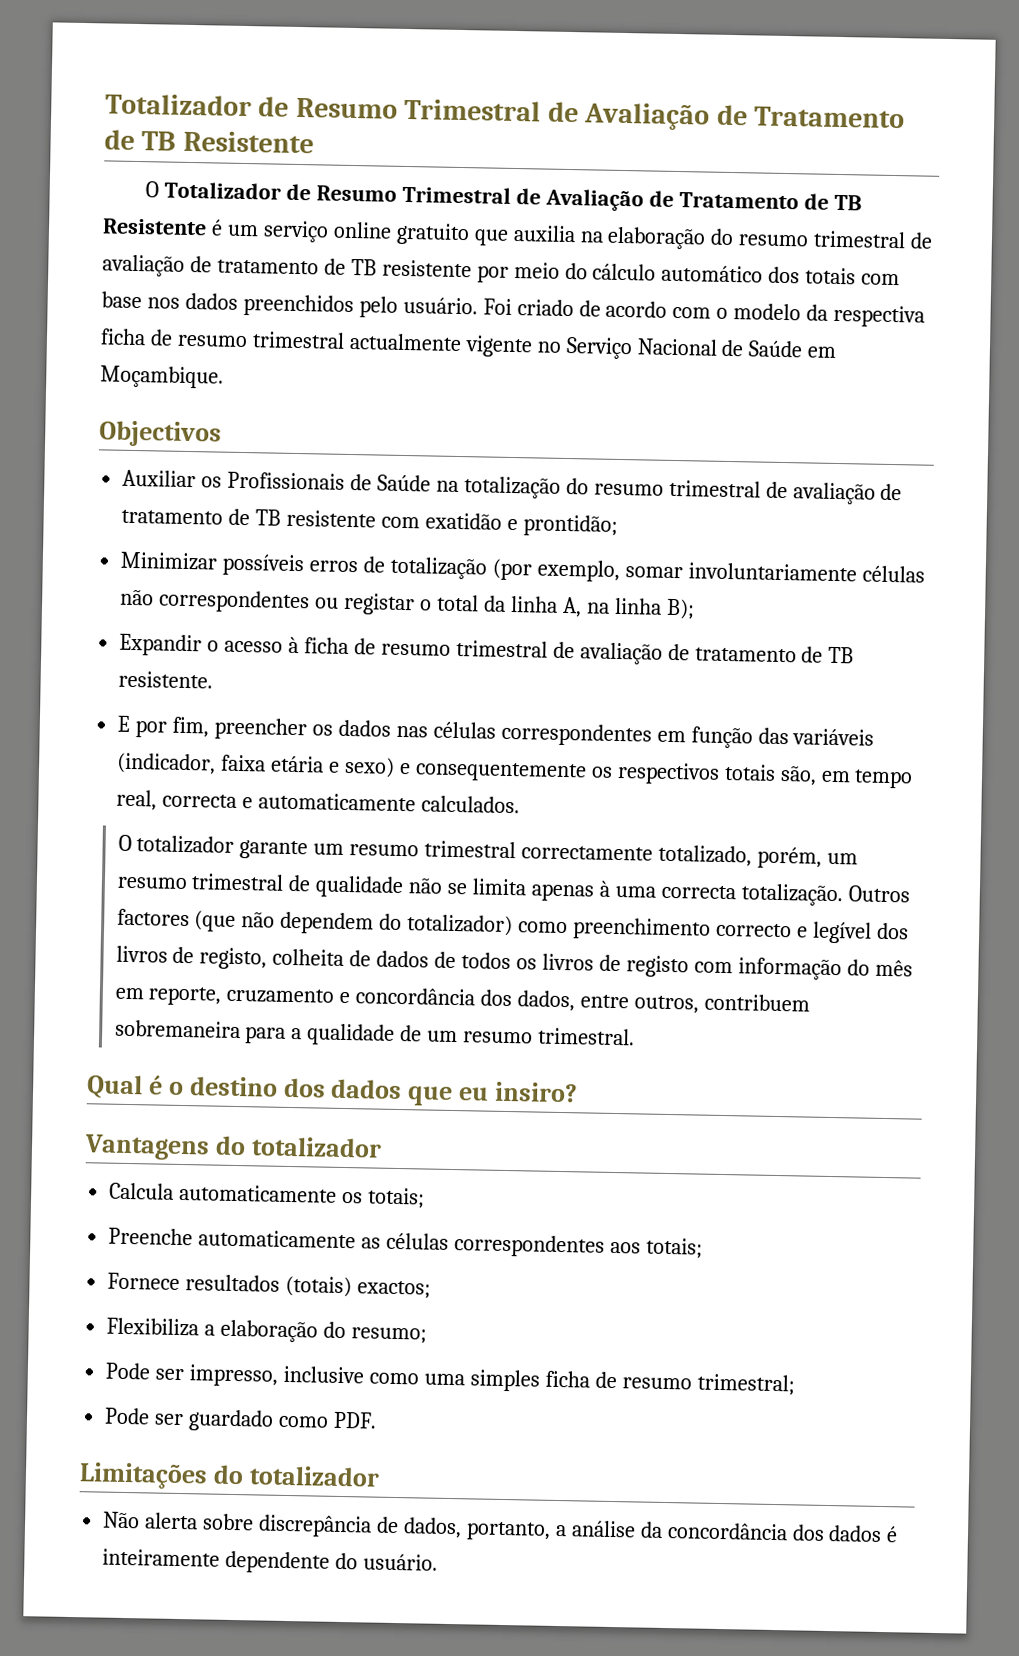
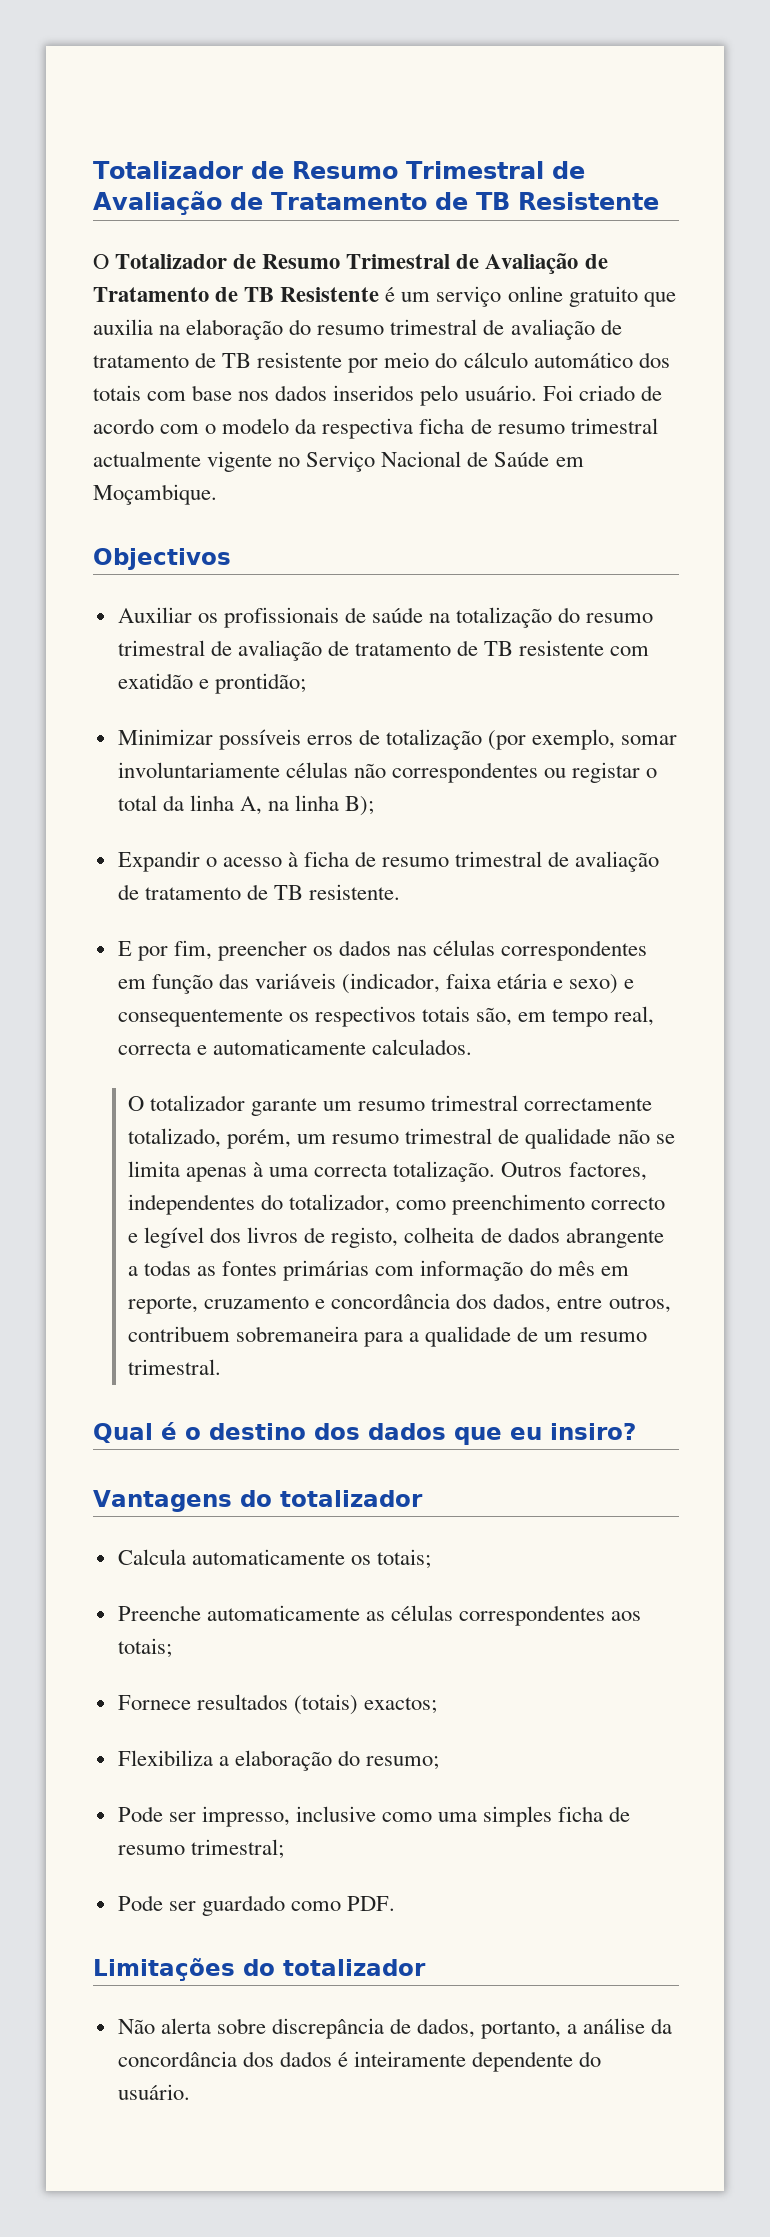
[242,293,354,318] preenchidos -> [333,385,415,401] inseridos
[227,471,431,492] Profissionais de Saúde -> [223,607,424,628] profissionais de saúde
[116,908,514,937] factores (que não dependem do totalizador) -> [568,1162,647,1181] [127,1194,391,1215] factores, independentes do totalizador,
[434,951,689,978] de todos os livros de registo -> [565,1227,664,1248] [127,1260,370,1281] abrangente a todas as fontes primárias

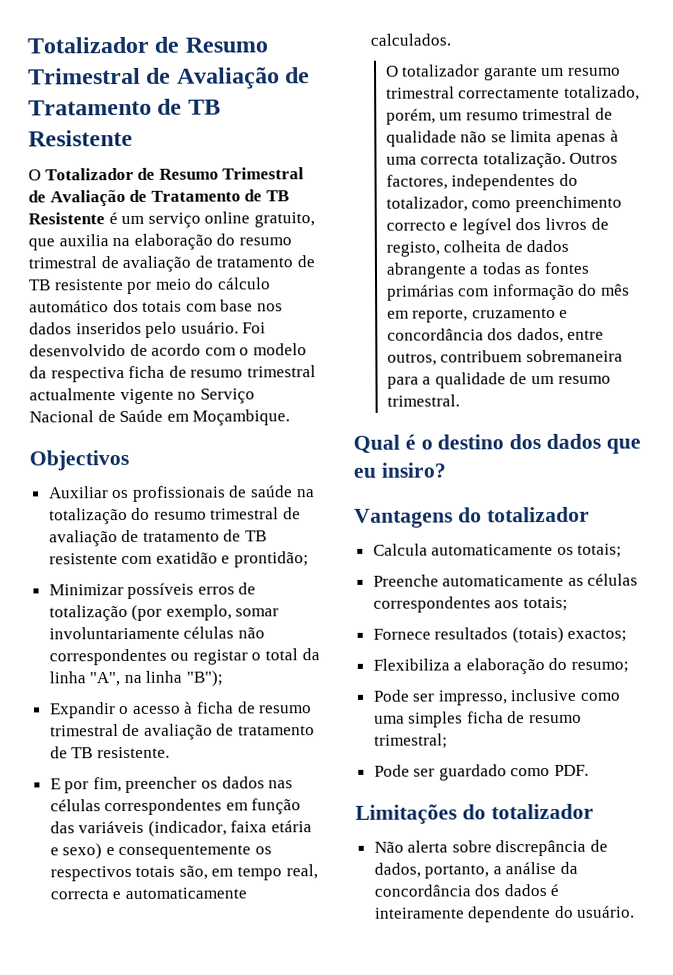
[568,286,638,307] gratuito -> [253,212,315,228] gratuito,
[578,385,635,401] criado -> [29,343,126,357] desenvolvido
[239,796,262,815] A, -> [89,672,121,687] "A",
[345,796,375,816] B); -> [186,670,224,687] "B");

